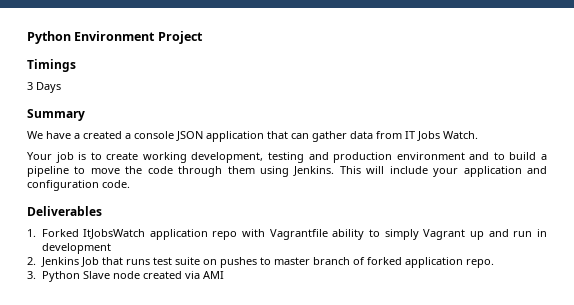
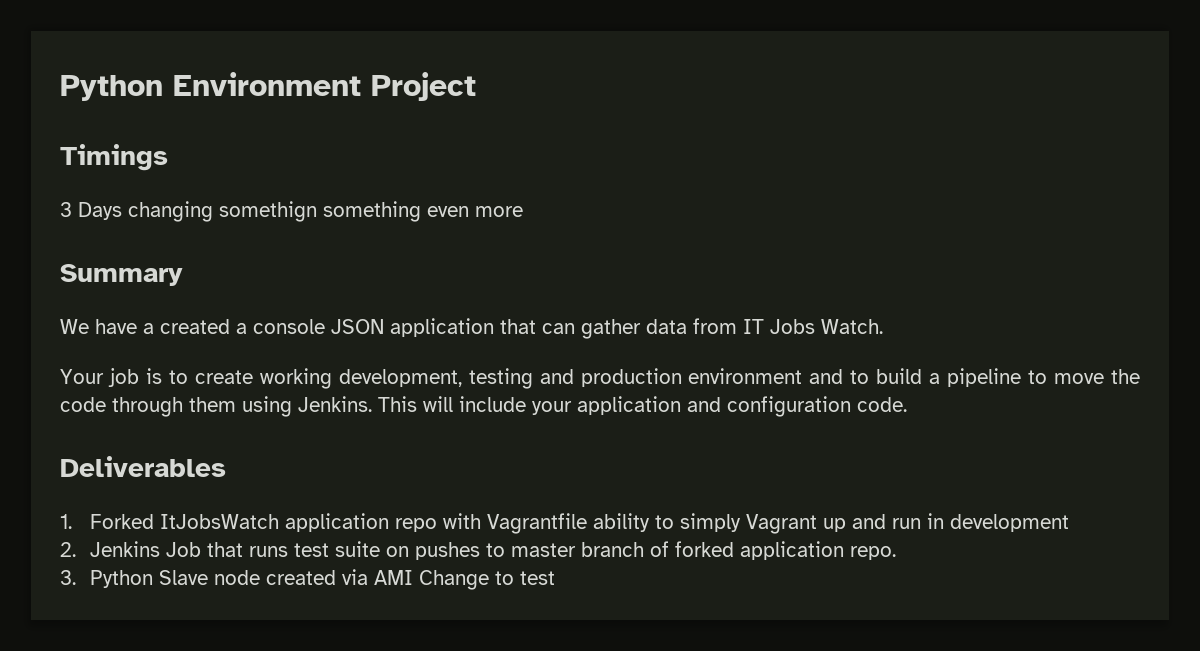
(61, 87) none -> [128,201,523,222] changing somethign something even more
(224, 275) none -> [419,570,556,590] Change to test

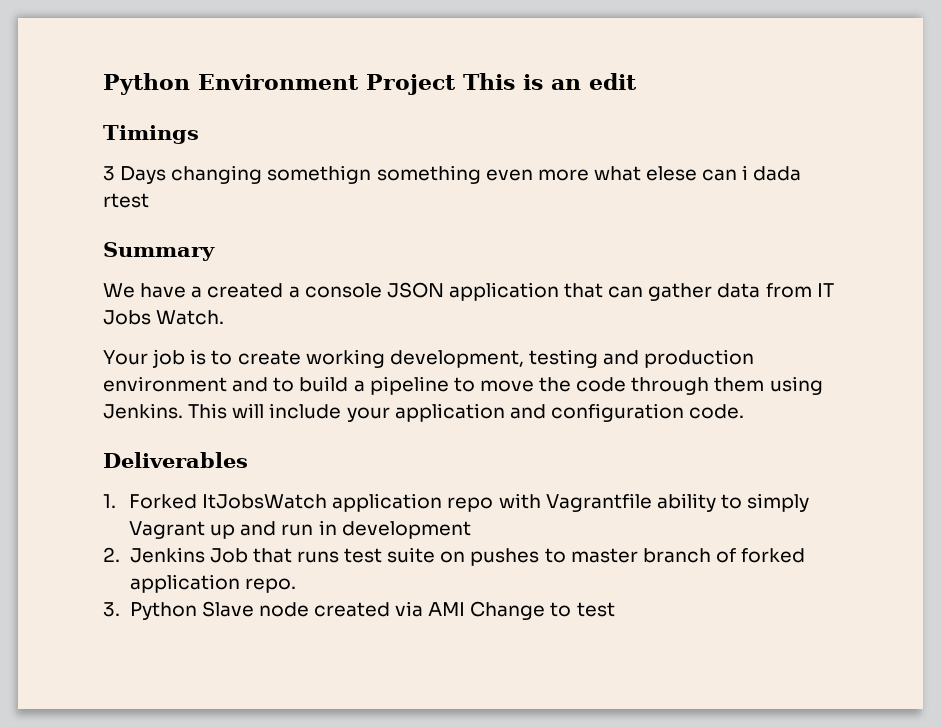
(476, 86) none -> [463,73,637,90] This is an edit
(523, 211) none -> [593,165,802,181] [103,193,149,208] what elese can i dada rtest

